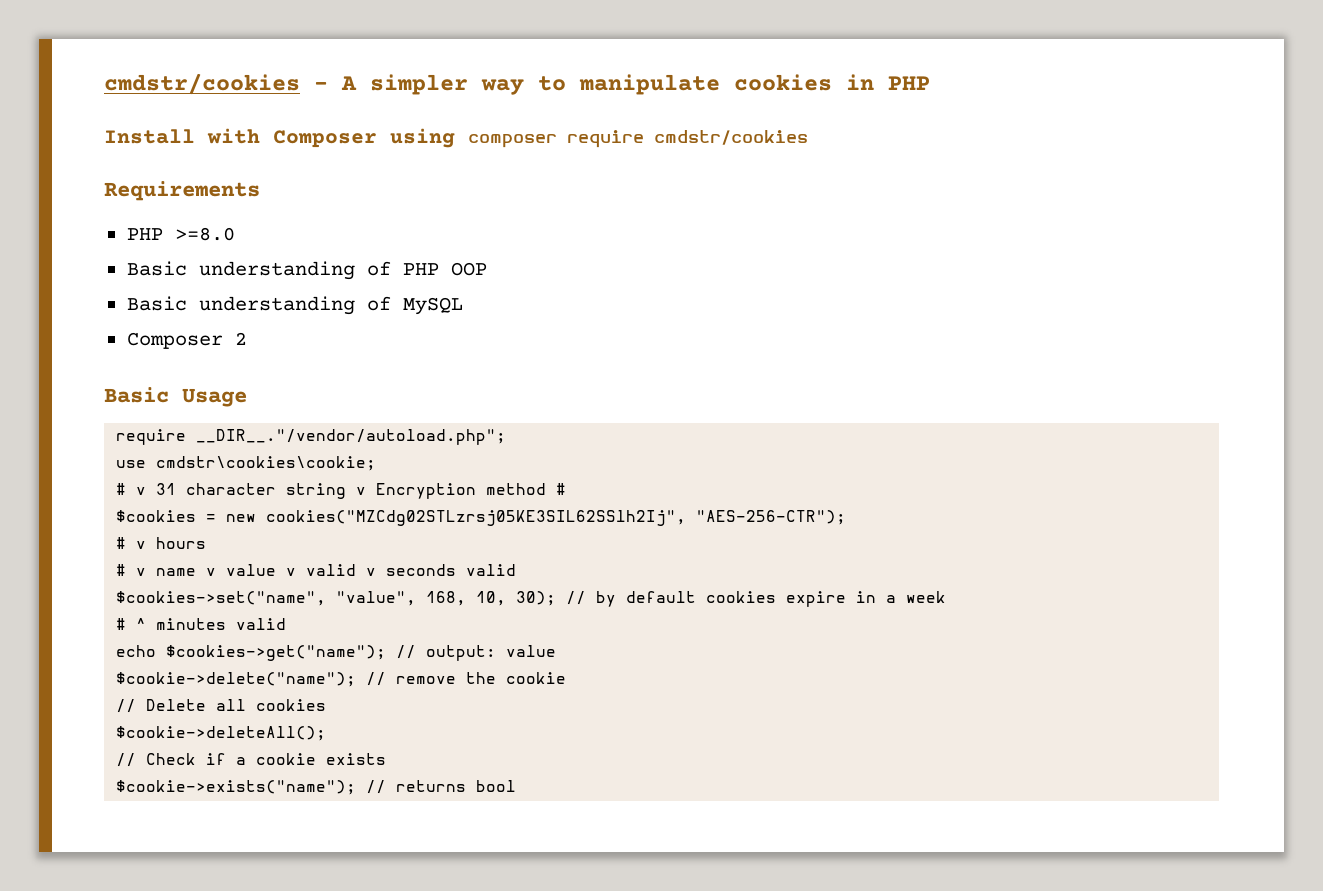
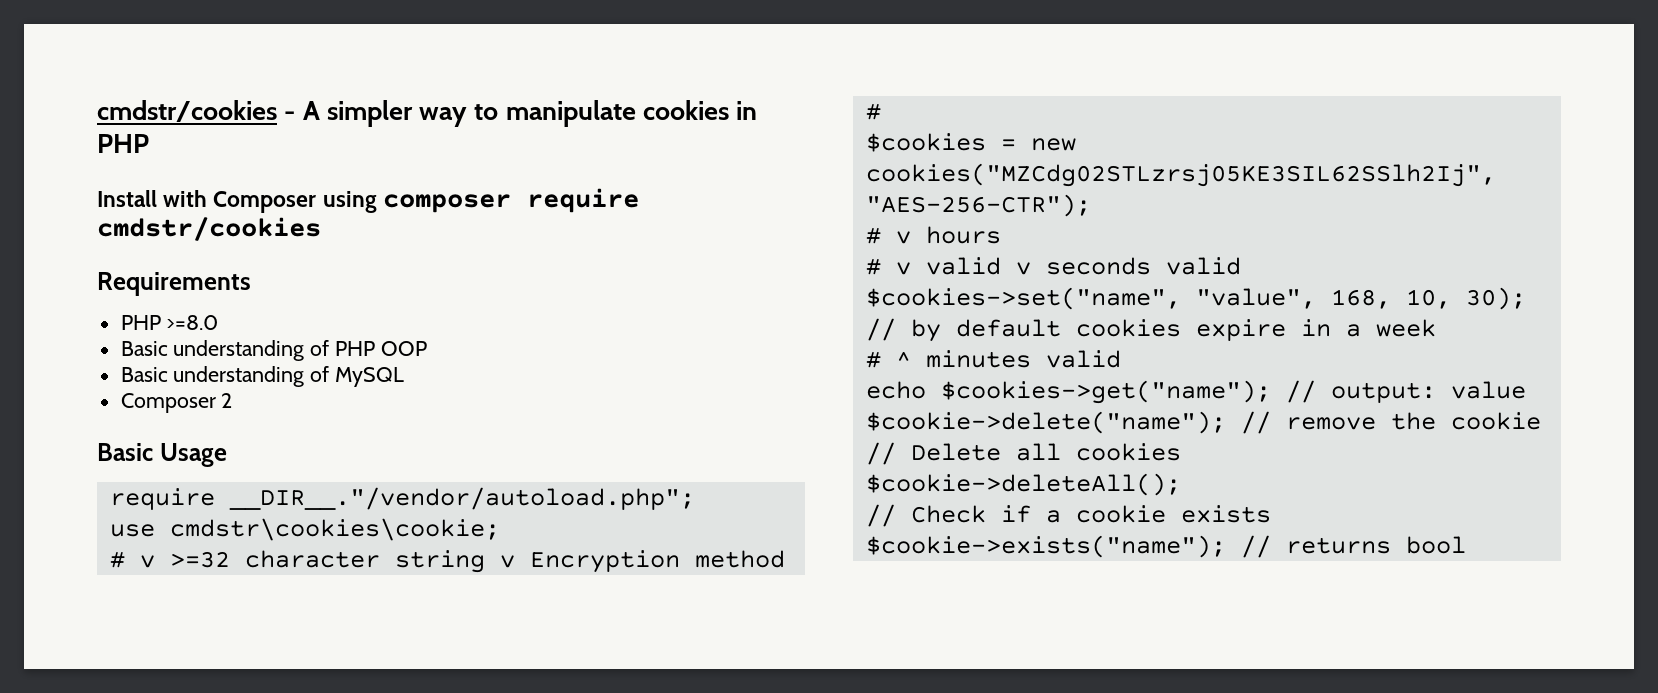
[156,483,177,495] 31 -> [169,551,230,568] >=32
[156,564,297,576] name v value v -> (911, 268) none

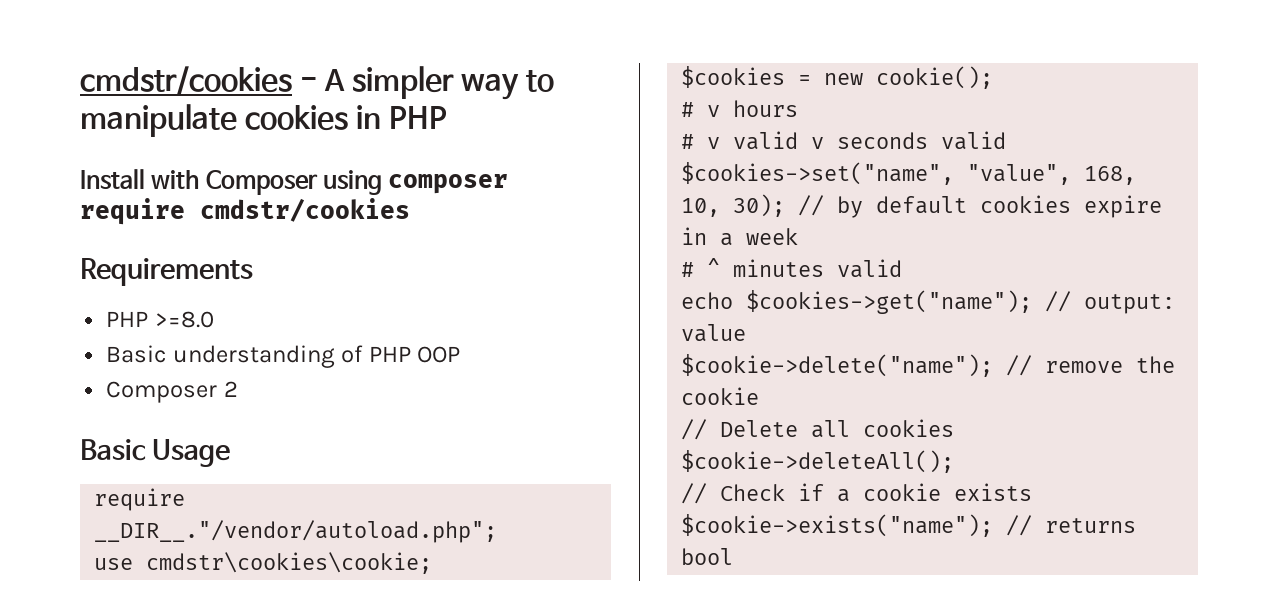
[120,366,405,387] // Basic understanding of MySQL -> (461, 354) none
[109,550,785,573] [865,103,881,120] // # v >=32 character string v Encryption method # -> (433, 563) none
[865,163,1496,187] [865,194,1091,217] cookies("MZCdg02STLzrsj05KE3SIL62SSlh2Ij", "AES-256-CTR"); -> [876,66,994,89] cookie();

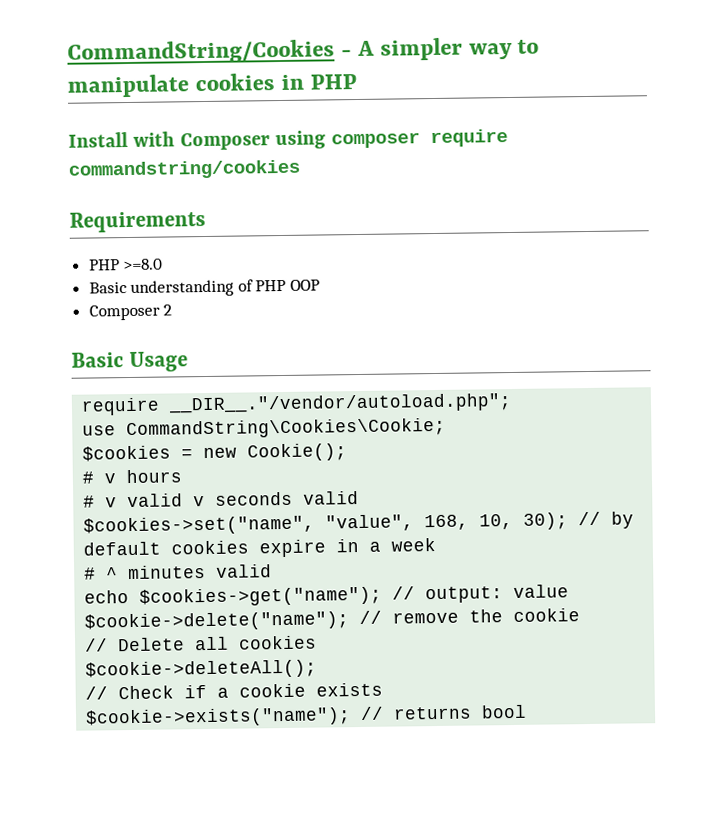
[80,66,292,95] cmdstr/cookies -> [67,39,335,65] CommandString/Cookies
[200,198,410,222] cmdstr/cookies -> [68,159,300,180] commandstring/cookies
[146,552,433,574] cmdstr\cookies\cookie; -> [126,417,447,440] CommandString\Cookies\Cookie;
[876,66,994,89] cookie(); -> [247,443,348,462] Cookie();

